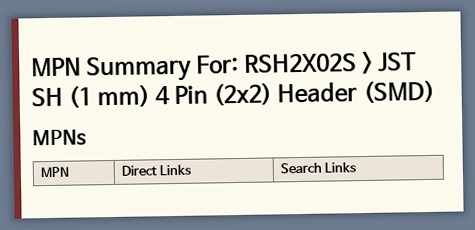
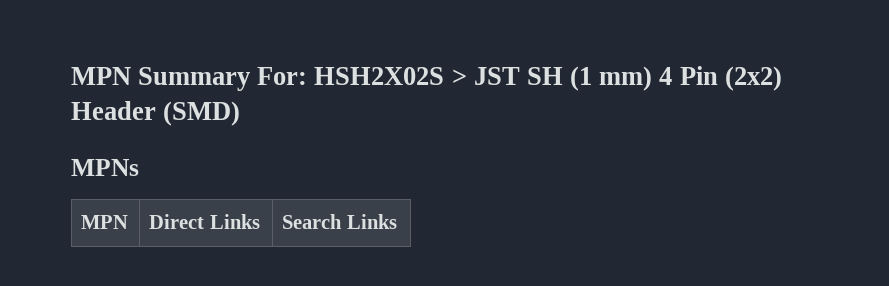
[244,53,358,73] RSH2X02S -> [314,67,445,85] HSH2X02S

